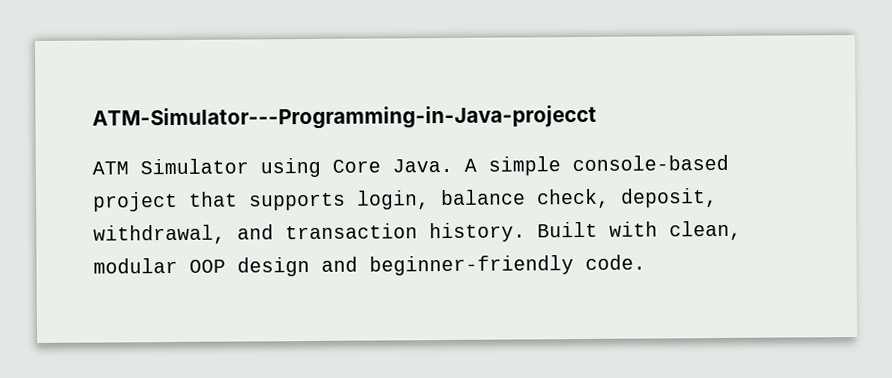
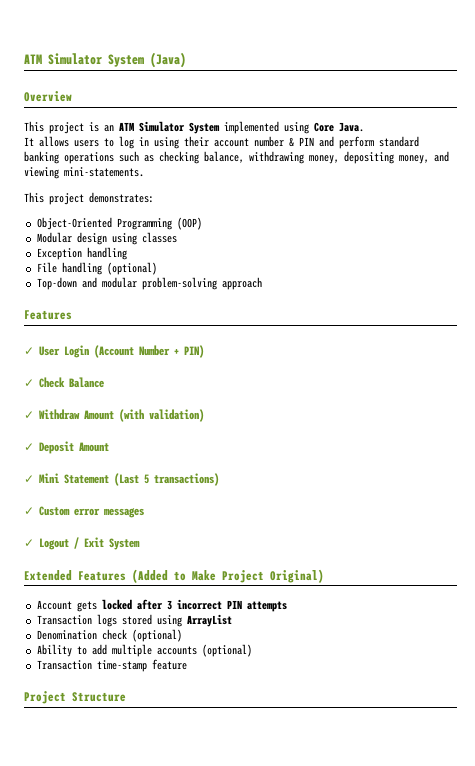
[92,104,597,131] [92,154,729,178] [93,188,718,212] [93,220,742,245] [93,254,646,277] ATM-Simulator---Programming-in-Java-projecct // ATM Simulator using Core Java. A simple console-based project that supports login, balance check, deposit, withdrawal, and transaction history. Built with clean, modular OOP design and beginner-friendly code. -> [24,52,186,68] [24,91,72,102] [24,121,364,134] [24,136,419,149] [24,151,449,164] [24,167,144,179] [24,192,154,205] [36,217,202,230] [36,232,177,245] [36,247,127,260] [36,262,157,275] [36,277,262,290] [24,310,72,320] [24,345,204,358] [24,377,104,388] [24,409,204,422] [24,441,109,454] [24,473,219,486] [24,506,144,518] [24,537,140,550] [24,569,324,583] [36,599,287,612] [36,614,232,627] [36,629,182,642] [36,644,252,657] [36,659,187,672] [24,691,126,704] ATM Simulator System (Java) // Overview // This project is an ATM Simulator System implemented using Core Java. // It allows users to log in using their account number & PIN and perform standard banking operations such as checking balance, withdrawing money, depositing money, and viewing mini-statements. // This project demonstrates: // Object-Oriented Programming (OOP) // Modular design using classes // Exception handling // File handling (optional) // Top-down and modular problem-solving approach // Features // ✓ User Login (Account Number + PIN) // ✓ Check Balance // ✓ Withdraw Amount (with validation) // ✓ Deposit Amount // ✓ Mini Statement (Last 5 transactions) // ✓ Custom error messages // ✓ Logout / Exit System // Extended Features (Added to Make Project Original) // Account gets locked after 3 incorrect PIN attempts // Transaction logs stored using ArrayList // Denomination check (optional) // Ability to add multiple accounts (optional) // Transaction time-stamp feature // Project Structure

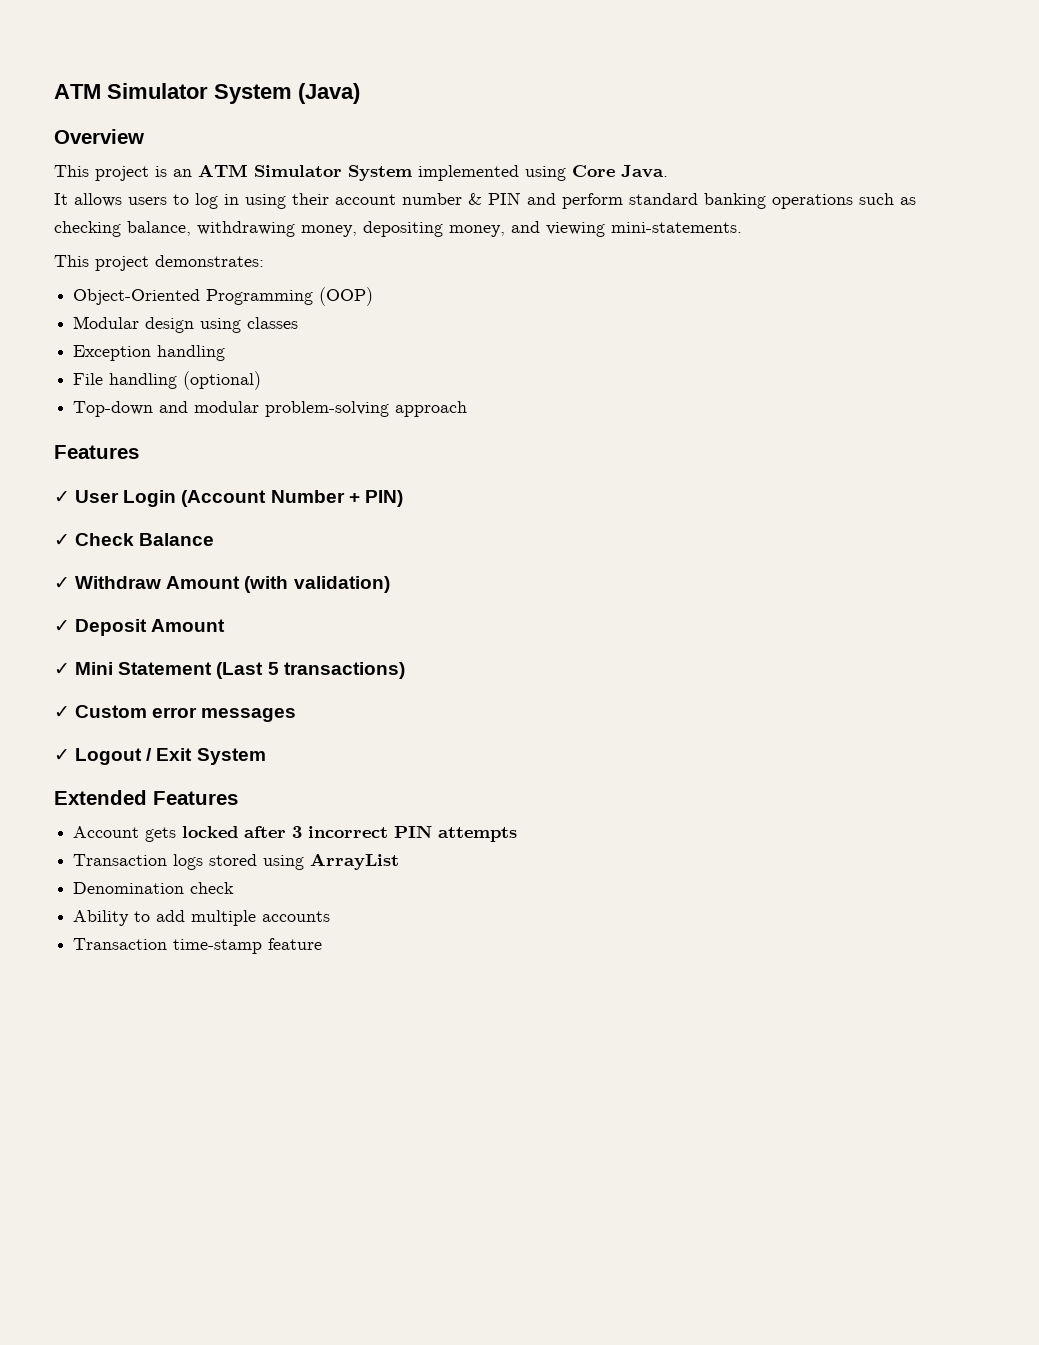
[132,569,324,583] (Added to Make Project Original) -> (238, 798) none
[131,629,182,642] (optional) -> (235, 888) none
[201,644,252,657] (optional) -> (331, 916) none
[24,691,126,704] // Project Structure -> (323, 944) none

